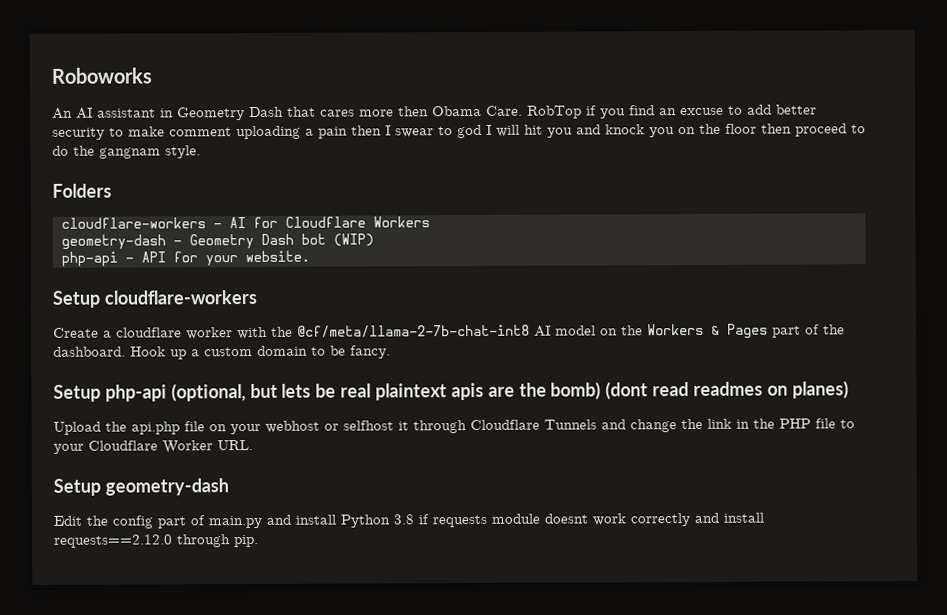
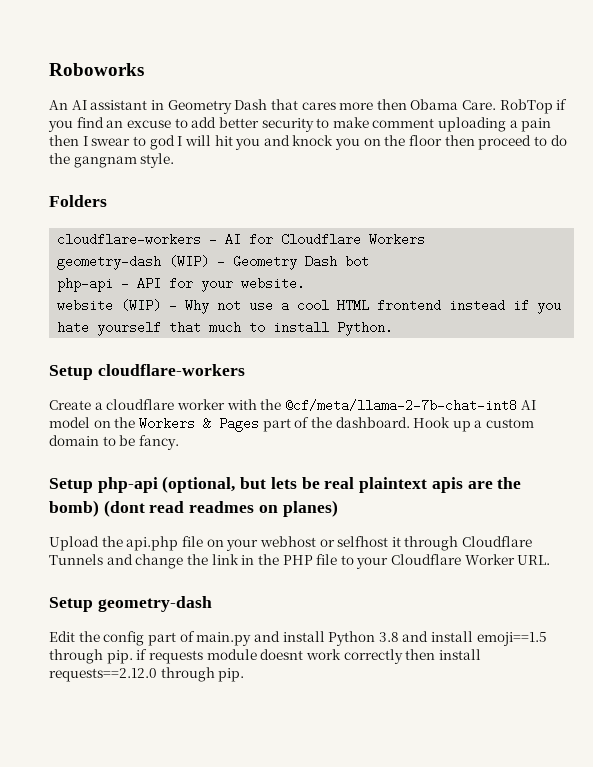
(166, 242) none -> [169,255,210,268] (WIP)
[333,233,374,247] (WIP) -> (370, 261) none
(310, 256) none -> [57,299,562,314] [57,321,394,336] // website (WIP) - Why not use a cool HTML frontend instead if you hate yourself that much to install Python.
(414, 519) none -> [402,631,547,646] [49,649,133,664] and install emoji==1.5 through pip.
[694,512,719,523] and -> [405,649,436,660] then

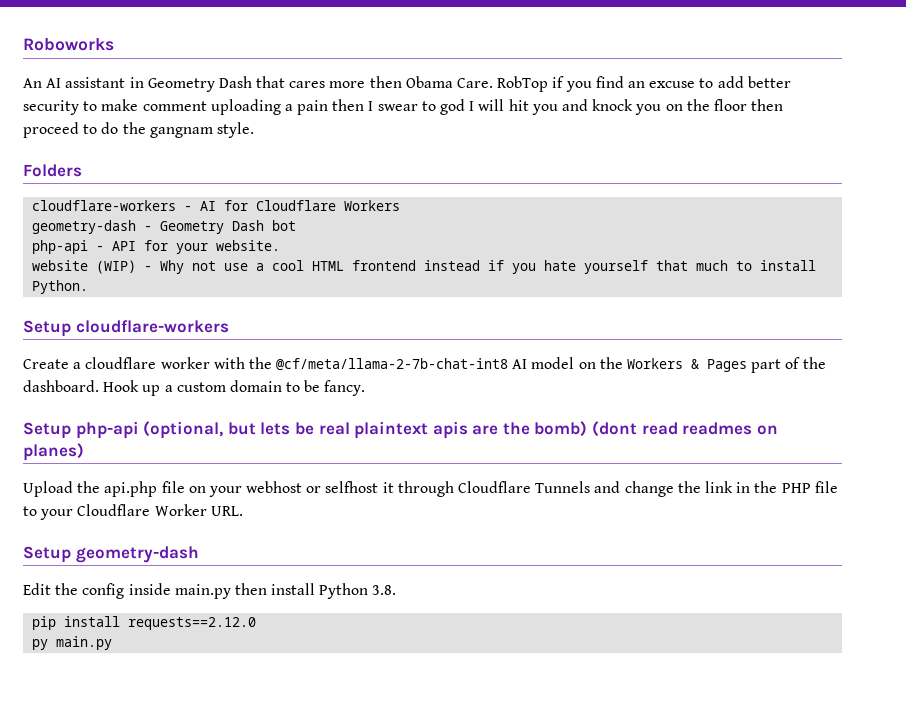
[169,255,210,268] (WIP) -> (137, 227) none
[147,631,547,646] [49,649,436,664] part of main.py and install Python 3.8 and install emoji==1.5 through pip. if requests module doesnt work correctly then -> [128,583,397,599] [32,616,57,630] inside main.py then install Python 3.8. // pip
[160,667,245,682] through pip. -> [32,636,113,650] // py main.py

